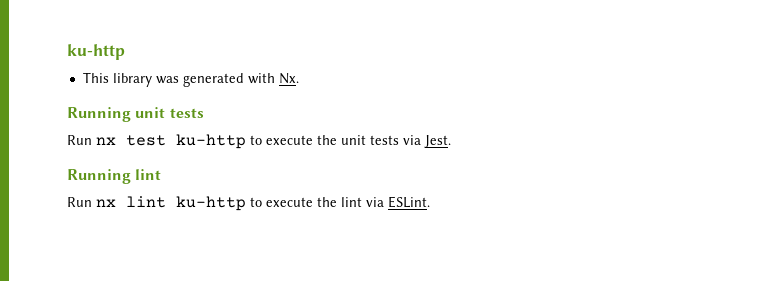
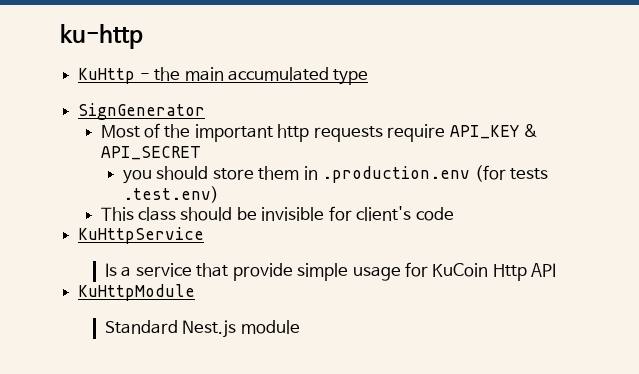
[82,72,299,87] [67,107,204,122] [67,134,451,149] [67,169,162,184] [67,196,430,211] This library was generated with Nx. // Running unit tests // Run nx test ku-http to execute the unit tests via Jest. // Running lint // Run nx lint ku-http to execute the lint via ESLint. -> [78,67,369,85] [78,103,206,120] [100,123,539,142] [100,146,201,160] [122,165,549,184] [122,186,219,203] [100,206,454,221] [78,227,205,244] [104,262,557,281] [78,284,196,301] [104,320,300,338] KuHttp - the main accumulated type // SignGenerator // Most of the important http requests require API_KEY & API_SECRET // you should store them in .production.env (for tests .test.env) // This class should be invisible for client's code // KuHttpService // Is a service that provide simple usage for KuCoin Http API // KuHttpModule // Standard Nest.js module

